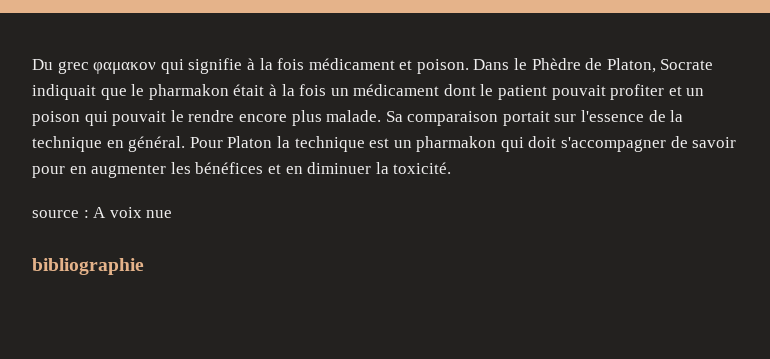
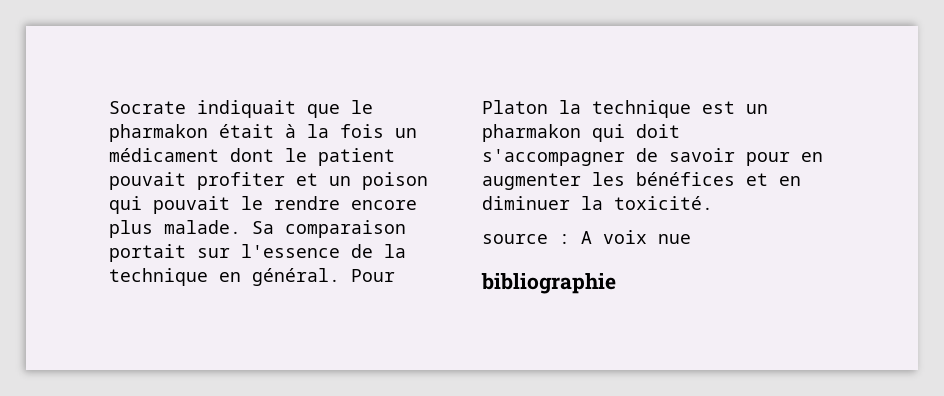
[32,58,656,74] Du grec φαμακον qui signifie à la fois médicament et poison. Dans le Phèdre de Platon, -> (109, 107) none

